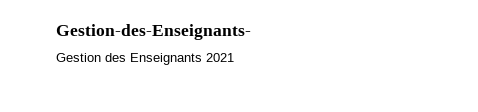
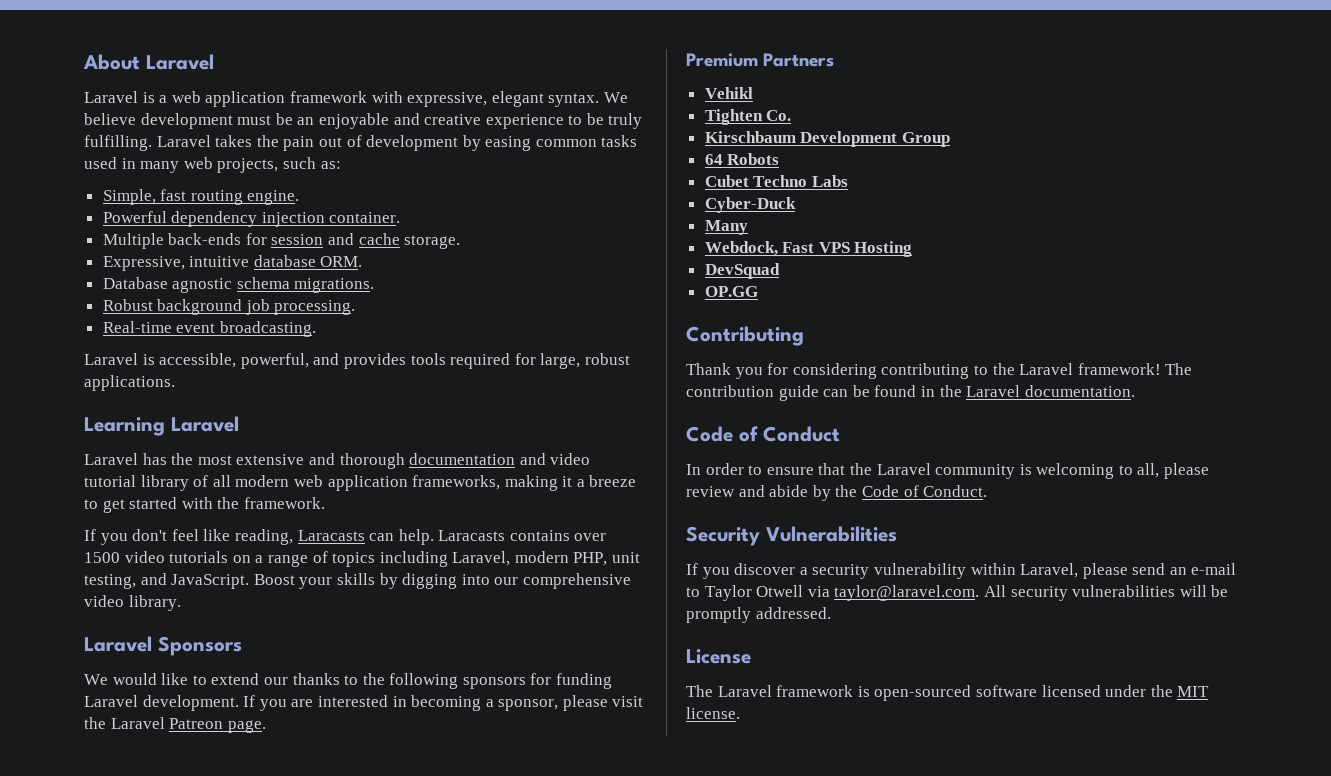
[56,24,251,40] [56,53,234,65] Gestion-des-Enseignants- // Gestion des Enseignants 2021 -> [83,54,214,70] [84,91,628,107] [84,113,643,129] [84,135,638,151] [84,157,341,173] [102,189,300,205] [102,211,401,227] [102,233,461,249] [102,255,363,271] [102,277,375,293] [102,299,356,315] [102,321,316,337] [84,353,630,369] [84,375,175,391] [84,416,239,436] [84,453,591,469] [84,475,637,491] [84,497,325,513] [84,529,607,545] [84,551,641,567] [84,573,631,589] [84,595,181,611] [84,636,242,656] [84,673,613,689] [84,695,644,711] [84,717,266,733] [686,53,835,67] [704,87,753,99] [704,109,792,125] [704,131,950,147] [704,153,780,165] [704,175,848,187] [704,197,796,213] [704,220,748,235] [704,241,913,257] [704,263,780,279] [704,286,758,297] [686,326,804,346] [686,363,1193,379] [686,385,1135,401] [686,426,840,442] [686,463,1210,479] [686,485,988,501] [686,526,897,546] [686,563,1237,579] [686,585,1229,601] [686,607,831,623] [686,649,751,664] [686,685,1210,701] [686,707,740,719] About Laravel // Laravel is a web application framework with expressive, elegant syntax. We believe development must be an enjoyable and creative experience to be truly fulfilling. Laravel takes the pain out of development by easing common tasks used in many web projects, such as: // Simple, fast routing engine. // Powerful dependency injection container. // Multiple back-ends for session and cache storage. // Expressive, intuitive database ORM. // Database agnostic schema migrations. // Robust background job processing. // Real-time event broadcasting. // Laravel is accessible, powerful, and provides tools required for large, robust applications. // Learning Laravel // Laravel has the most extensive and thorough documentation and video tutorial library of all modern web application frameworks, making it a breeze to get started with the framework. // If you don't feel like reading, Laracasts can help. Laracasts contains over 1500 video tutorials on a range of topics including Laravel, modern PHP, unit testing, and JavaScript. Boost your skills by digging into our comprehensive video library. // Laravel Sponsors // We would like to extend our thanks to the following sponsors for funding Laravel development. If you are interested in becoming a sponsor, please visit the Laravel Patreon page. // Premium Partners // Vehikl // Tighten Co. // Kirschbaum Development Group // 64 Robots // Cubet Techno Labs // Cyber-Duck // Many // Webdock, Fast VPS Hosting // DevSquad // OP.GG // Contributing // Thank you for considering contributing to the Laravel framework! The contribution guide can be found in the Laravel documentation. // Code of Conduct // In order to ensure that the Laravel community is welcoming to all, please review and abide by the Code of Conduct. // Security Vulnerabilities // If you discover a security vulnerability within Laravel, please send an e-mail to Taylor Otwell via taylor@laravel.com. All security vulnerabilities will be promptly addressed. // License // The Laravel framework is open-sourced software licensed under the MIT license.

